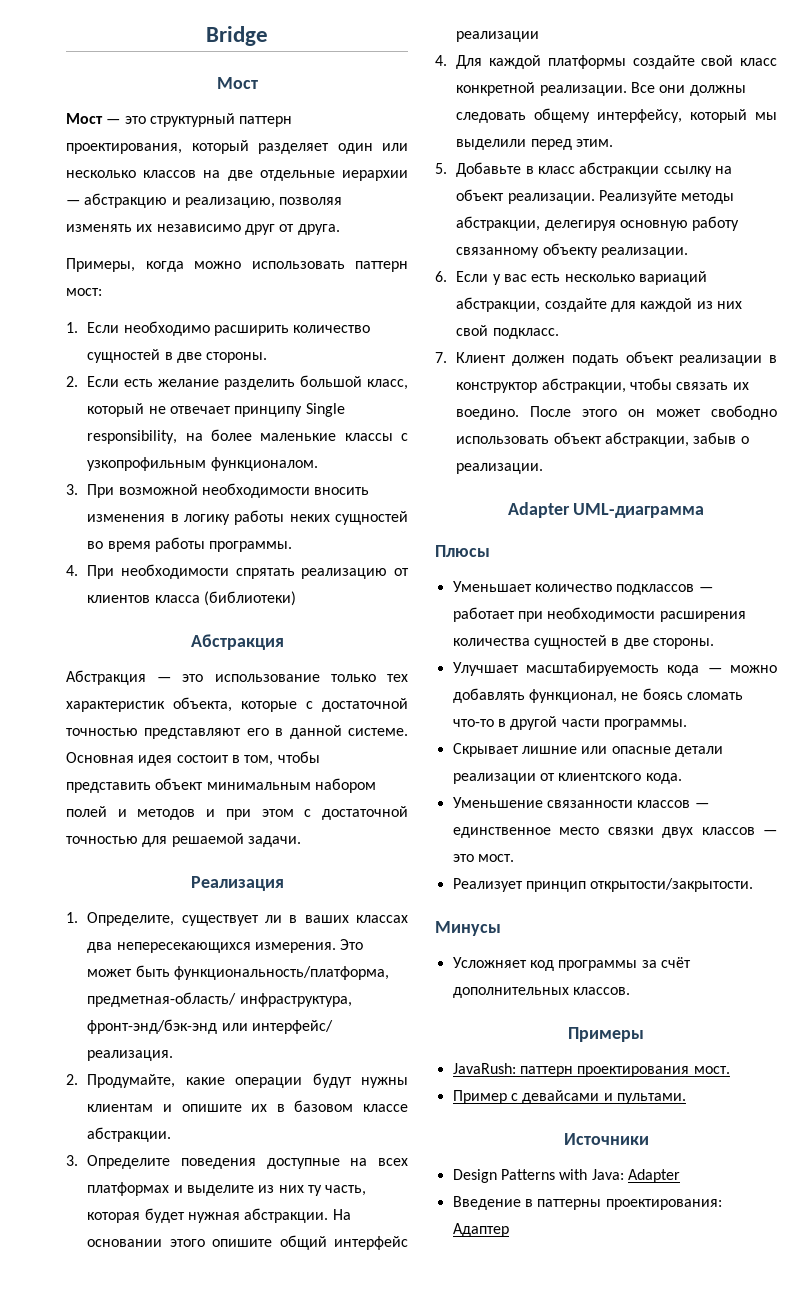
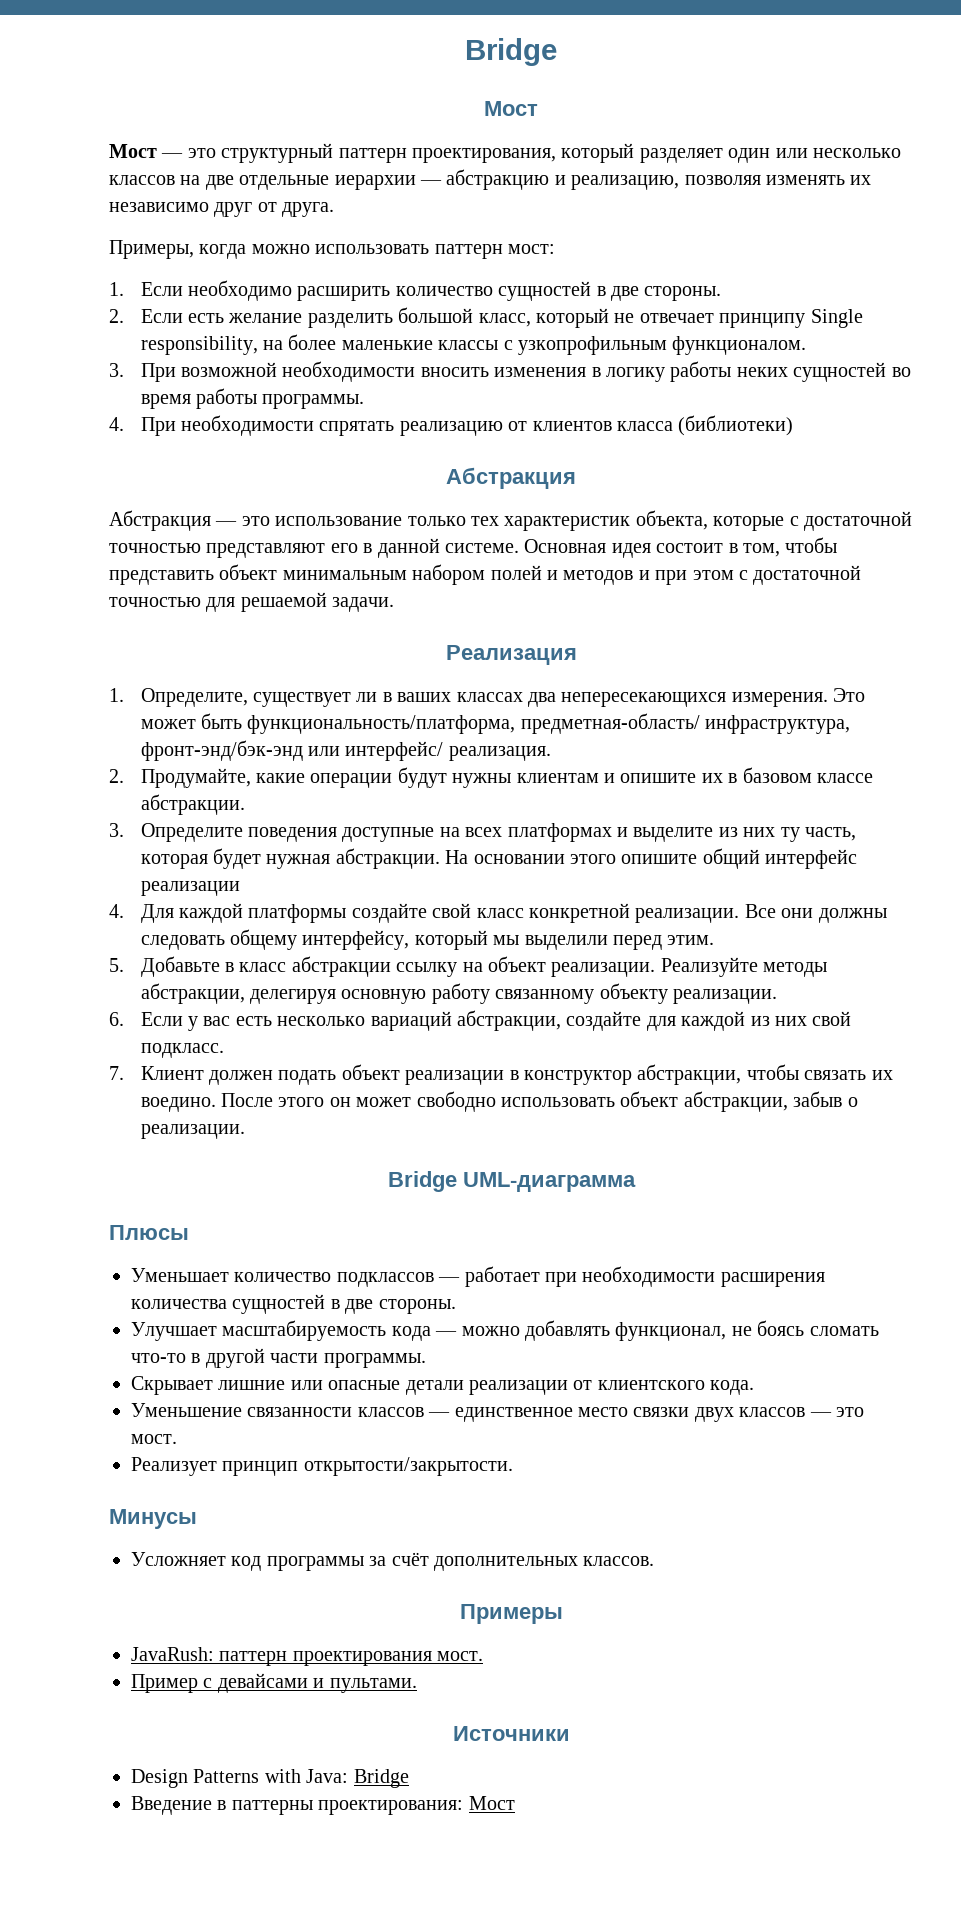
[507,502,570,518] Adapter -> [387,1171,457,1192] Bridge
[627,1169,680,1183] Adapter -> [353,1769,409,1788] Bridge
[452,1223,509,1237] Адаптер -> [468,1796,515,1810] Мост

